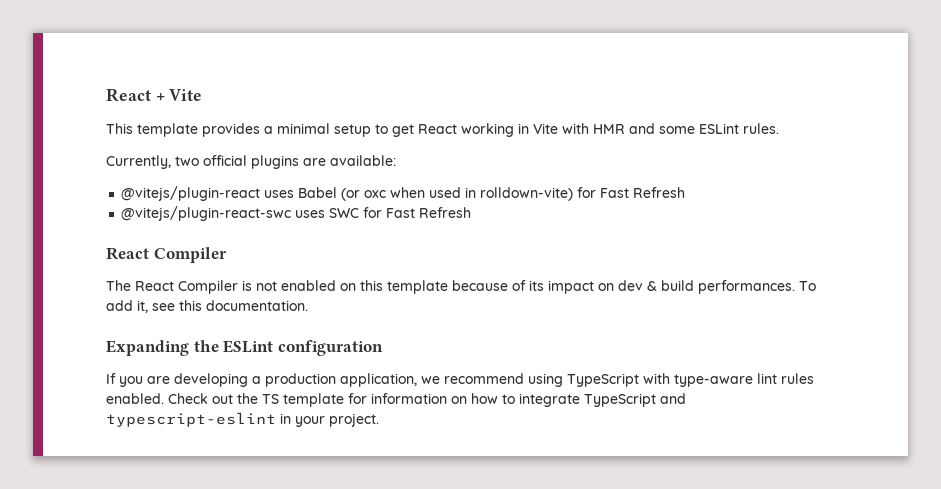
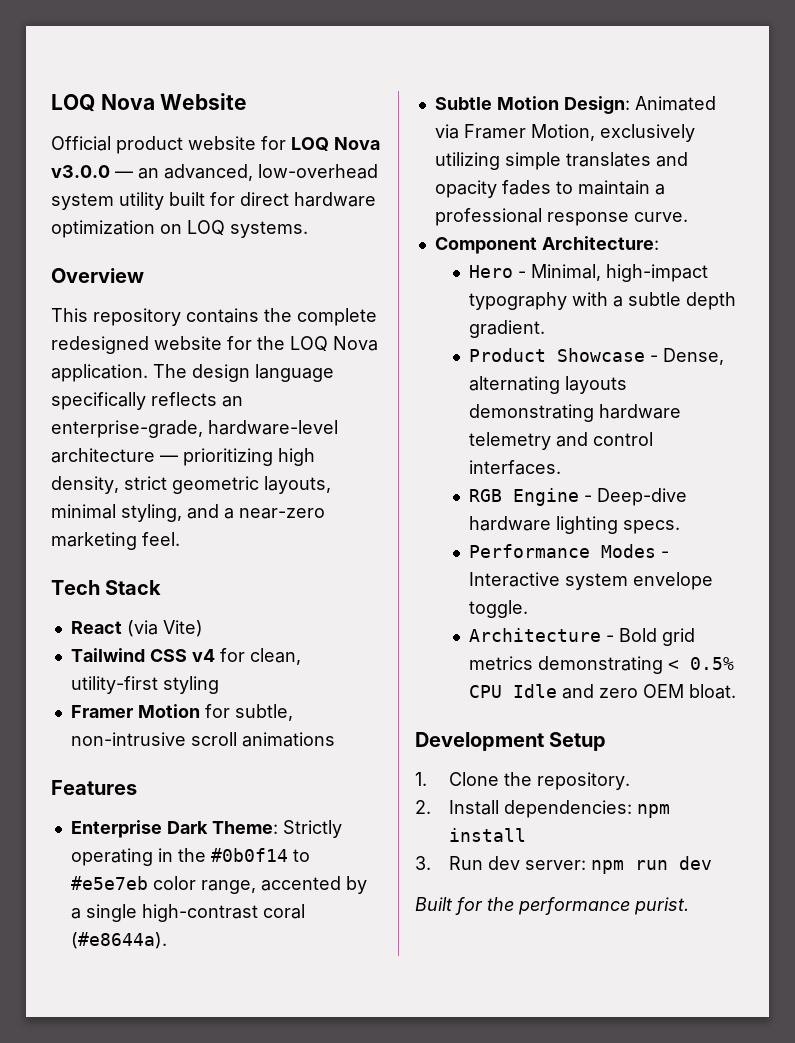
[106,88,203,102] [106,123,779,137] [106,155,396,169] [121,186,686,201] [121,206,472,221] [106,247,227,263] [106,280,816,294] [106,300,308,313] [106,340,383,356] [106,373,814,387] [106,393,686,407] [106,412,379,427] React + Vite // This template provides a minimal setup to get React working in Vite with HMR and some ESLint rules. // Currently, two official plugins are available: // @vitejs/plugin-react uses Babel (or oxc when used in rolldown-vite) for Fast Refresh // @vitejs/plugin-react-swc uses SWC for Fast Refresh // React Compiler // The React Compiler is not enabled on this template because of its impact on dev & build performances. To add it, see this documentation. // Expanding the ESLint configuration // If you are developing a production application, we recommend using TypeScript with type-aware lint rules enabled. Check out the TS template for information on how to integrate TypeScript and typescript-eslint in your project. -> [51,93,248,112] [51,136,380,154] [51,164,378,181] [51,192,376,210] [51,220,308,238] [51,268,144,283] [51,308,377,326] [51,336,378,354] [51,364,334,382] [51,392,243,410] [51,420,338,438] [51,448,315,466] [51,476,331,494] [51,504,325,522] [51,532,180,550] [51,580,162,595] [70,620,203,637] [70,648,301,665] [70,676,219,694] [70,704,293,721] [70,732,335,747] [51,780,137,795] [70,820,342,838] [70,848,310,866] [70,876,367,894] [70,904,305,922] [70,932,167,949] [434,96,716,114] [434,124,695,142] [434,152,688,170] [434,180,665,198] [434,208,688,226] [434,236,659,254] [468,264,708,282] [468,292,736,310] [468,320,545,338] [468,348,724,365] [468,376,627,394] [468,404,681,422] [468,432,653,450] [468,460,561,475] [468,488,687,506] [468,516,680,534] [468,544,669,558] [468,572,713,590] [468,600,528,618] [468,628,695,646] [468,656,734,674] [468,684,736,699] [415,732,607,751] [415,772,630,790] [415,800,670,818] [448,828,526,842] [415,856,712,874] [415,897,689,915] LOQ Nova Website // Official product website for LOQ Nova v3.0.0 — an advanced, low-overhead system utility built for direct hardware optimization on LOQ systems. // Overview // This repository contains the complete redesigned website for the LOQ Nova application. The design language specifically reflects an enterprise-grade, hardware-level architecture — prioritizing high density, strict geometric layouts, minimal styling, and a near-zero marketing feel. // Tech Stack // React (via Vite) // Tailwind CSS v4 for clean, utility-first styling // Framer Motion for subtle, non-intrusive scroll animations // Features // Enterprise Dark Theme: Strictly operating in the #0b0f14 to #e5e7eb color range, accented by a single high-contrast coral (#e8644a). // Subtle Motion Design: Animated via Framer Motion, exclusively utilizing simple translates and opacity fades to maintain a professional response curve. // Component Architecture: // Hero - Minimal, high-impact typography with a subtle depth gradient. // Product Showcase - Dense, alternating layouts demonstrating hardware telemetry and control interfaces. // RGB Engine - Deep-dive hardware lighting specs. // Performance Modes - Interactive system envelope toggle. // Architecture - Bold grid metrics demonstrating < 0.5% CPU Idle and zero OEM bloat. // Development Setup // 1. Clone the repository. // 2. Install dependencies: npm install // 3. Run dev server: npm run dev // Built for the performance purist.

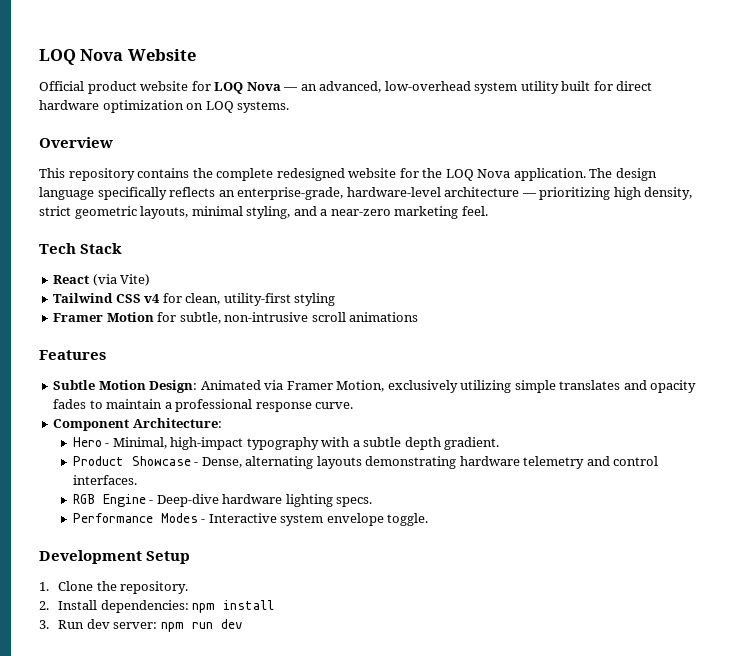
[51,165,110,178] v3.0.0 -> (281, 86) none
[70,820,342,838] [70,848,310,866] [70,876,367,894] [70,904,305,922] [70,932,167,949] // Enterprise Dark Theme: Strictly operating in the #0b0f14 to #e5e7eb color range, accented by a single high-contrast coral (#e8644a). -> (106, 355) none
[468,628,695,646] [468,656,734,674] [468,684,736,699] // Architecture - Bold grid metrics demonstrating < 0.5% CPU Idle and zero OEM bloat. -> (429, 519) none
[415,897,689,915] // Built for the performance purist. -> (243, 624) none

